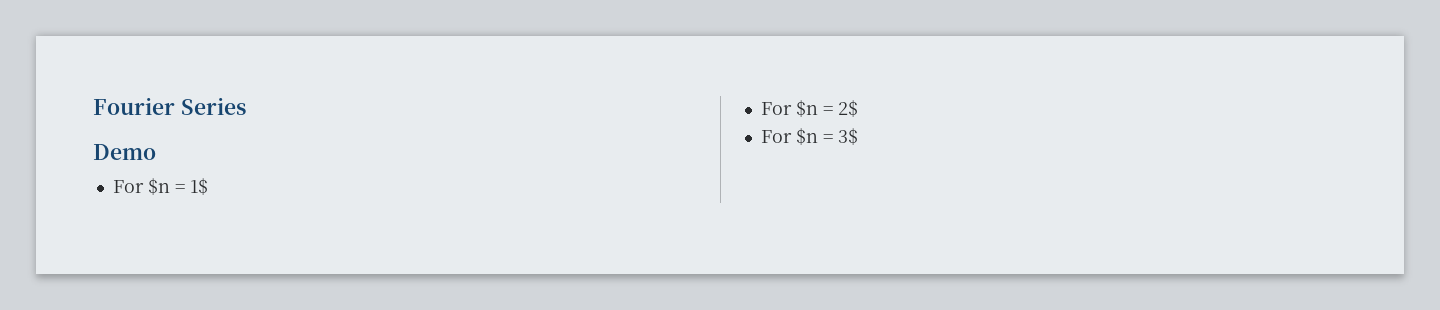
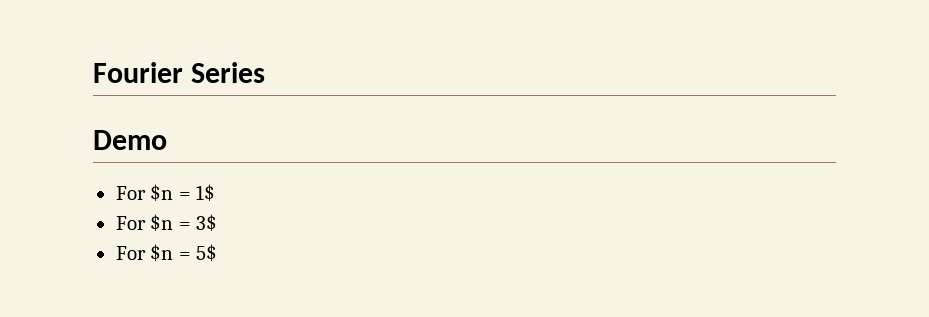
[837,100,858,117] [760,128,858,145] 2$ // For $n = 3$ -> [196,214,218,231] [115,244,218,261] 3$ // For $n = 5$

